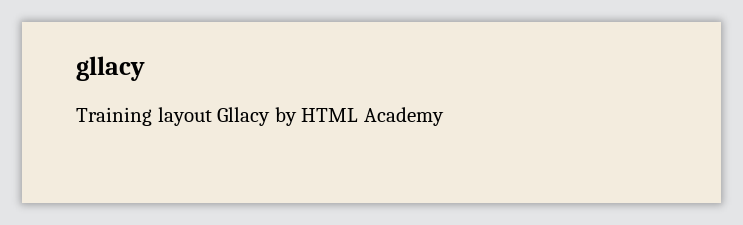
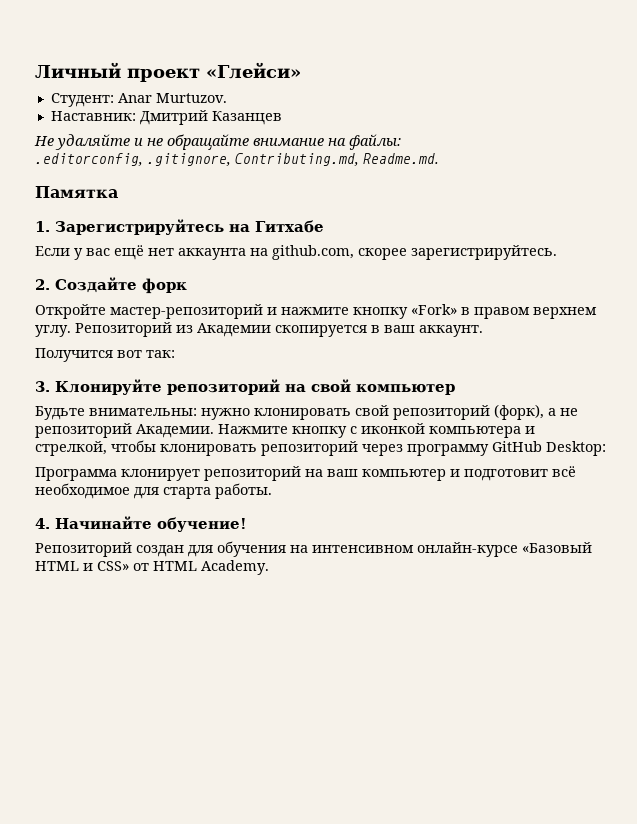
[76,56,145,81] [76,107,444,126] gllacy // Training layout Gllacy by HTML Academy -> [35,62,301,82] [50,93,227,107] [50,110,282,125] [34,134,401,150] [35,153,439,166] [35,186,118,198] [35,219,324,235] [35,245,557,260] [35,277,187,294] [35,304,597,319] [35,322,483,337] [35,348,175,362] [35,379,455,395] [35,404,578,420] [35,423,535,438] [35,440,606,456] [35,466,576,481] [35,483,272,499] [35,516,247,532] [35,541,592,557] [35,560,269,575] Личный проект «Глейси» // Студент: Anar Murtuzov. // Наставник: Дмитрий Казанцев // Не удаляйте и не обращайте внимание на файлы: // .editorconfig, .gitignore, Contributing.md, Readme.md. // Памятка // 1. Зарегистрируйтесь на Гитхабе // Если у вас ещё нет аккаунта на github.com, скорее зарегистрируйтесь. // 2. Создайте форк // Откройте мастер-репозиторий и нажмите кнопку «Fork» в правом верхнем углу. Репозиторий из Академии скопируется в ваш аккаунт. // Получится вот так: // 3. Клонируйте репозиторий на свой компьютер // Будьте внимательны: нужно клонировать свой репозиторий (форк), а не репозиторий Академии. Нажмите кнопку с иконкой компьютера и стрелкой, чтобы клонировать репозиторий через программу GitHub Desktop: // Программа клонирует репозиторий на ваш компьютер и подготовит всё необходимое для старта работы. // 4. Начинайте обучение! // Репозиторий создан для обучения на интенсивном онлайн‑курсе «Базовый HTML и CSS» от HTML Academy.

